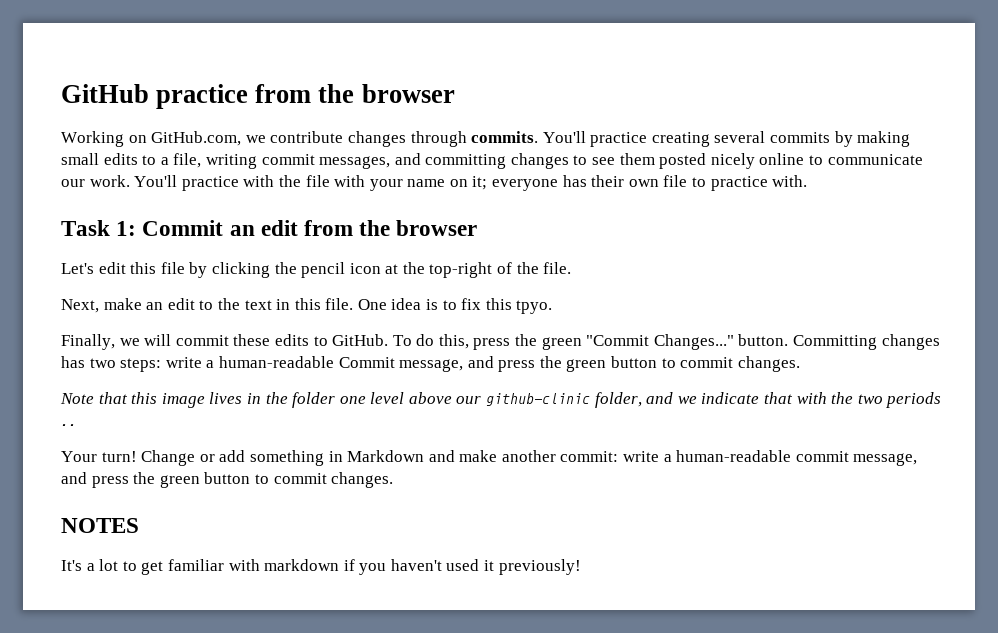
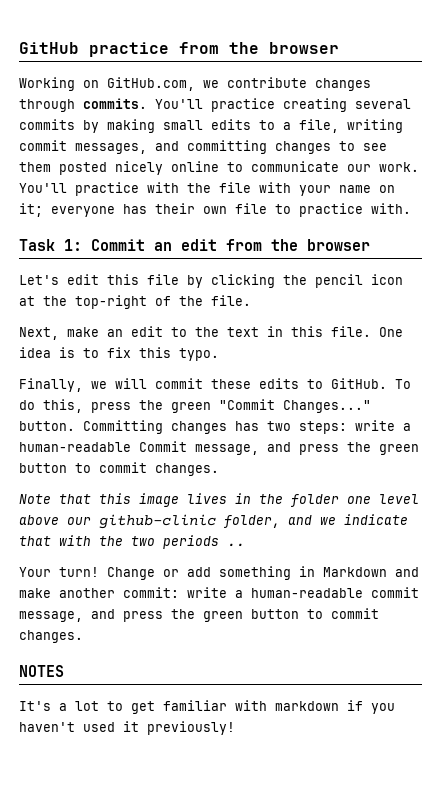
[516,300,553,314] tpyo. -> [179,348,219,361] typo.

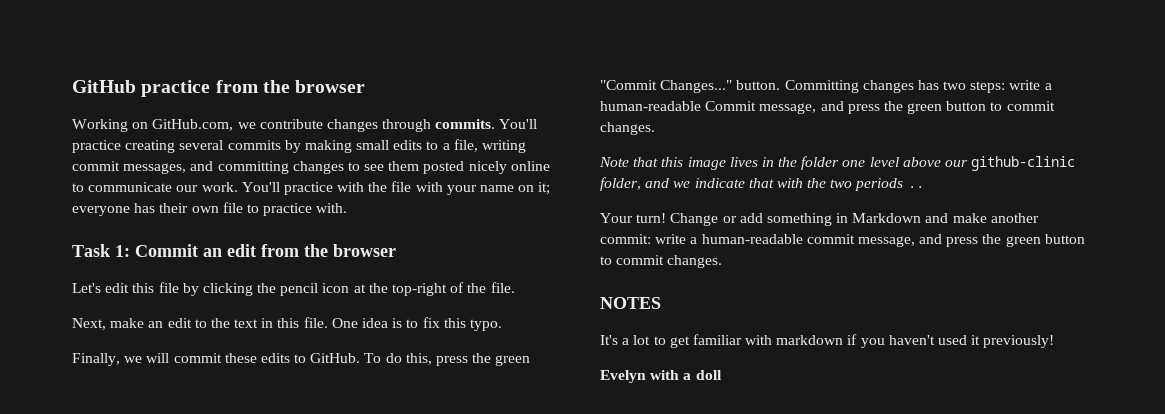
(235, 728) none -> [600,370,722,383] // Evelyn with a doll

